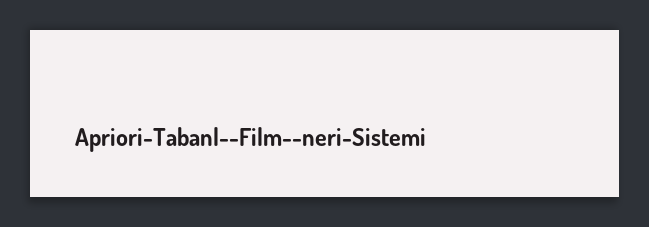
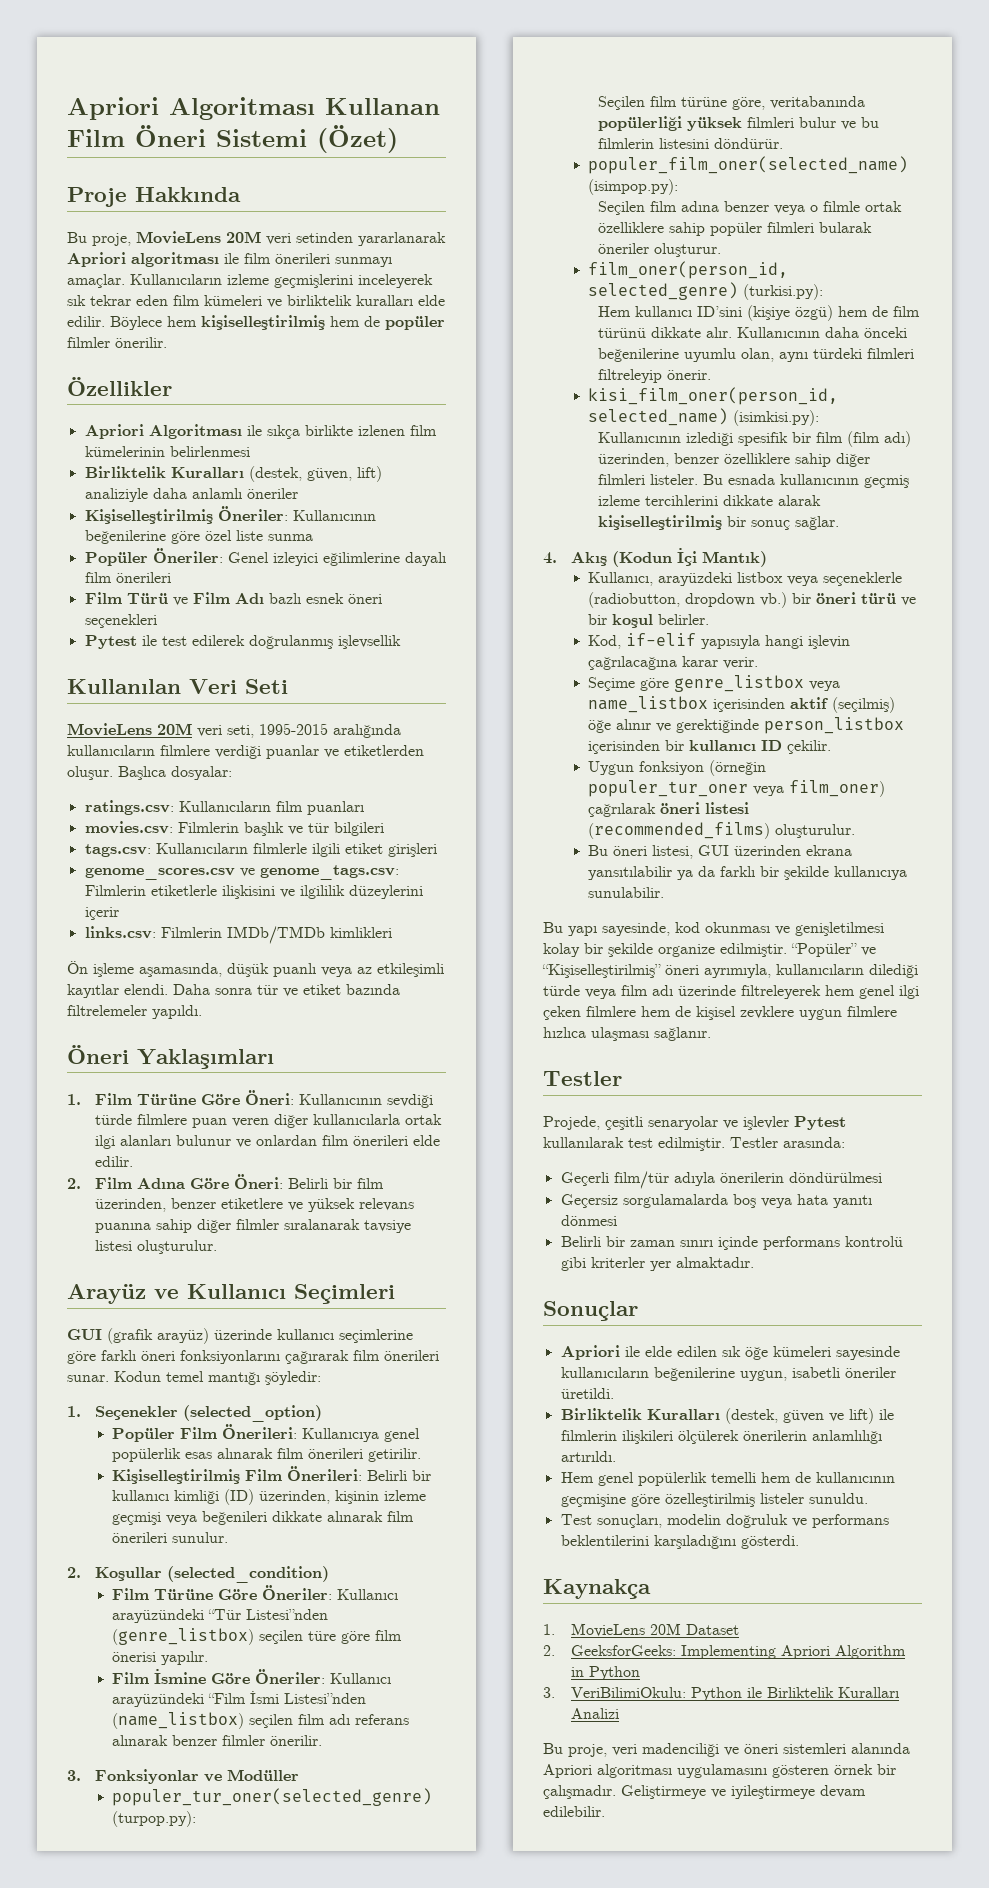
[75,127,426,152] Apriori-Tabanl--Film--neri-Sistemi -> [67,97,440,120] [67,125,398,153] [67,187,241,207] [67,231,446,246] [67,252,392,267] [67,274,433,288] [67,295,445,308] [67,315,445,330] [67,337,167,348] [67,377,172,396] [84,424,437,439] [84,446,250,457] [84,466,382,482] [84,488,298,502] [84,506,376,524] [84,530,313,544] [84,548,446,566] [84,572,171,583] [84,592,382,606] [84,614,157,628] [84,635,401,649] [67,679,288,694] [67,723,401,738] [67,745,424,759] [67,766,232,780] [84,800,364,815] [84,821,384,836] [84,843,437,857] [84,865,399,880] [84,885,423,899] [84,907,119,920] [84,926,392,944] [67,961,444,977] [67,984,400,998] [67,1005,202,1019] [67,1045,274,1069] [67,1090,433,1108] [94,1114,442,1128] [94,1135,440,1149] [94,1156,133,1167] [67,1174,384,1189] [94,1198,414,1212] [94,1219,411,1233] [94,1240,217,1254] [67,1284,395,1304] [67,1328,413,1344] [67,1350,439,1364] [67,1371,321,1385] [67,1405,322,1422] [112,1424,421,1442] [112,1448,422,1462] [112,1466,432,1484] [112,1489,427,1505] [112,1511,415,1525] [112,1532,229,1543] [67,1566,329,1583] [112,1585,399,1600] [112,1609,329,1623] [112,1628,403,1645] [112,1651,209,1665] [112,1669,392,1684] [112,1691,367,1707] [112,1712,410,1729] [112,1735,323,1746] [67,1769,299,1784] [112,1788,433,1806] [112,1811,197,1827] [598,96,866,110] [598,116,880,131] [598,138,784,149] [588,156,909,174] [588,179,679,195] [598,201,903,215] [598,222,873,236] [598,243,722,257] [588,261,789,279] [588,282,824,300] [598,305,921,321] [598,327,908,338] [598,348,915,362] [598,369,712,383] [588,387,839,405] [588,408,820,426] [598,431,912,447] [598,453,871,467] [598,474,910,488] [598,495,822,506] [598,515,840,530] [543,548,767,567] [588,572,903,586] [588,592,917,608] [588,614,710,628] [588,633,851,649] [588,656,759,670] [588,675,841,692] [588,696,896,713] [588,717,905,734] [588,740,832,754] [588,760,767,776] [588,780,886,797] [588,802,750,817] [588,822,856,839] [588,845,853,859] [588,866,908,880] [588,887,665,898] [543,922,884,936] [543,943,876,957] [542,964,918,978] [543,985,919,999] [543,1006,897,1020] [543,1027,711,1041] [543,1071,622,1086] [543,1116,846,1130] [543,1137,845,1151] [560,1171,882,1189] [560,1194,872,1208] [560,1215,617,1226] [560,1236,903,1250] [560,1257,754,1271] [543,1301,638,1321] [560,1345,900,1360] [560,1367,896,1381] [560,1388,614,1399] [560,1408,894,1424] [560,1430,882,1444] [560,1451,616,1462] [560,1472,895,1486] [560,1493,868,1507] [560,1514,889,1528] [560,1535,799,1549] [543,1579,651,1599] [543,1623,739,1637] [543,1645,906,1659] [570,1666,640,1680] [543,1687,899,1701] [570,1708,619,1719] [543,1743,910,1757] [543,1764,896,1778] [543,1785,866,1799] [543,1806,605,1817] Apriori Algoritması Kullanan Film Öneri Sistemi (Özet) // Proje Hakkında // Bu proje, MovieLens 20M veri setinden yararlanarak Apriori algoritması ile film önerileri sunmayı amaçlar. Kullanıcıların izleme geçmişlerini inceleyerek sık tekrar eden film kümeleri ve birliktelik kuralları elde edilir. Böylece hem kişiselleştirilmiş hem de popüler filmler önerilir. // Özellikler // Apriori Algoritması ile sıkça birlikte izlenen film kümelerinin belirlenmesi // Birliktelik Kuralları (destek, güven, lift) analiziyle daha anlamlı öneriler // Kişiselleştirilmiş Öneriler: Kullanıcının beğenilerine göre özel liste sunma // Popüler Öneriler: Genel izleyici eğilimlerine dayalı film önerileri // Film Türü ve Film Adı bazlı esnek öneri seçenekleri // Pytest ile test edilerek doğrulanmış işlevsellik // Kullanılan Veri Seti // MovieLens 20M veri seti, 1995-2015 aralığında kullanıcıların filmlere verdiği puanlar ve etiketlerden oluşur. Başlıca dosyalar: // ratings.csv: Kullanıcıların film puanları // movies.csv: Filmlerin başlık ve tür bilgileri // tags.csv: Kullanıcıların filmlerle ilgili etiket girişleri // genome_scores.csv ve genome_tags.csv: Filmlerin etiketlerle ilişkisini ve ilgililik düzeylerini içerir // links.csv: Filmlerin IMDb/TMDb kimlikleri // Ön işleme aşamasında, düşük puanlı veya az etkileşimli kayıtlar elendi. Daha sonra tür ve etiket bazında filtrelemeler yapıldı. // Öneri Yaklaşımları // 1. Film Türüne Göre Öneri: Kullanıcının sevdiği türde filmlere puan veren diğer kullanıcılarla ortak ilgi alanları bulunur ve onlardan film önerileri elde edilir. // 2. Film Adına Göre Öneri: Belirli bir film üzerinden, benzer etiketlere ve yüksek relevans puanına sahip diğer filmler sıralanarak tavsiye listesi oluşturulur. // Arayüz ve Kullanıcı Seçimleri // GUI (grafik arayüz) üzerinde kullanıcı seçimlerine göre farklı öneri fonksiyonlarını çağırarak film önerileri sunar. Kodun temel mantığı şöyledir: // 1. Seçenekler (selected_option) // Popüler Film Önerileri: Kullanıcıya genel popülerlik esas alınarak film önerileri getirilir. // Kişiselleştirilmiş Film Önerileri: Belirli bir kullanıcı kimliği (ID) üzerinden, kişinin izleme geçmişi veya beğenileri dikkate alınarak film önerileri sunulur. // 2. Koşullar (selected_condition) // Film Türüne Göre Öneriler: Kullanıcı arayüzündeki “Tür Listesi”nden (genre_listbox) seçilen türe göre film önerisi yapılır. // Film İsmine Göre Öneriler: Kullanıcı arayüzündeki “Film İsmi Listesi”nden (name_listbox) seçilen film adı referans alınarak benzer filmler önerilir. // 3. Fonksiyonlar ve Modüller // populer_tur_oner(selected_genre) (turpop.py): // Seçilen film türüne göre, veritabanında popülerliği yüksek filmleri bulur ve bu filmlerin listesini döndürür. // populer_film_oner(selected_name) (isimpop.py): // Seçilen film adına benzer veya o filmle ortak özelliklere sahip popüler filmleri bularak öneriler oluşturur. // film_oner(person_id, selected_genre) (turkisi.py): // Hem kullanıcı ID’sini (kişiye özgü) hem de film türünü dikkate alır. Kullanıcının daha önceki beğenilerine uyumlu olan, aynı türdeki filmleri filtreleyip önerir. // kisi_film_oner(person_id, selected_name) (isimkisi.py): // Kullanıcının izlediği spesifik bir film (film adı) üzerinden, benzer özelliklere sahip diğer filmleri listeler. Bu esnada kullanıcının geçmiş izleme tercihlerini dikkate alarak kişiselleştirilmiş bir sonuç sağlar. // 4. Akış (Kodun İçi Mantık) // Kullanıcı, arayüzdeki listbox veya seçeneklerle (radiobutton, dropdown vb.) bir öneri türü ve bir koşul belirler. // Kod, if-elif yapısıyla hangi işlevin çağrılacağına karar verir. // Seçime göre genre_listbox veya name_listbox içerisinden aktif (seçilmiş) öğe alınır ve gerektiğinde person_listbox içerisinden bir kullanıcı ID çekilir. // Uygun fonksiyon (örneğin populer_tur_oner veya film_oner) çağrılarak öneri listesi (recommended_films) oluşturulur. // Bu öneri listesi, GUI üzerinden ekrana yansıtılabilir ya da farklı bir şekilde kullanıcıya sunulabilir. // Bu yapı sayesinde, kod okunması ve genişletilmesi kolay bir şekilde organize edilmiştir. “Popüler” ve “Kişiselleştirilmiş” öneri ayrımıyla, kullanıcıların dilediği türde veya film adı üzerinde filtreleyerek hem genel ilgi çeken filmlere hem de kişisel zevklere uygun filmlere hızlıca ulaşması sağlanır. // Testler // Projede, çeşitli senaryolar ve işlevler Pytest kullanılarak test edilmiştir. Testler arasında: // Geçerli film/tür adıyla önerilerin döndürülmesi // Geçersiz sorgulamalarda boş veya hata yanıtı dönmesi // Belirli bir zaman sınırı içinde performans kontrolü gibi kriterler yer almaktadır. // Sonuçlar // Apriori ile elde edilen sık öğe kümeleri sayesinde kullanıcıların beğenilerine uygun, isabetli öneriler üretildi. // Birliktelik Kuralları (destek, güven ve lift) ile filmlerin ilişkileri ölçülerek önerilerin anlamlılığı artırıldı. // Hem genel popülerlik temelli hem de kullanıcının geçmişine göre özelleştirilmiş listeler sunuldu. // Test sonuçları, modelin doğruluk ve performans beklentilerini karşıladığını gösterdi. // Kaynakça // 1. MovieLens 20M Dataset // 2. GeeksforGeeks: Implementing Apriori Algorithm in Python // 3. VeriBilimiOkulu: Python ile Birliktelik Kuralları Analizi // Bu proje, veri madenciliği ve öneri sistemleri alanında Apriori algoritması uygulamasını gösteren örnek bir çalışmadır. Geliştirmeye ve iyileştirmeye devam edilebilir.

